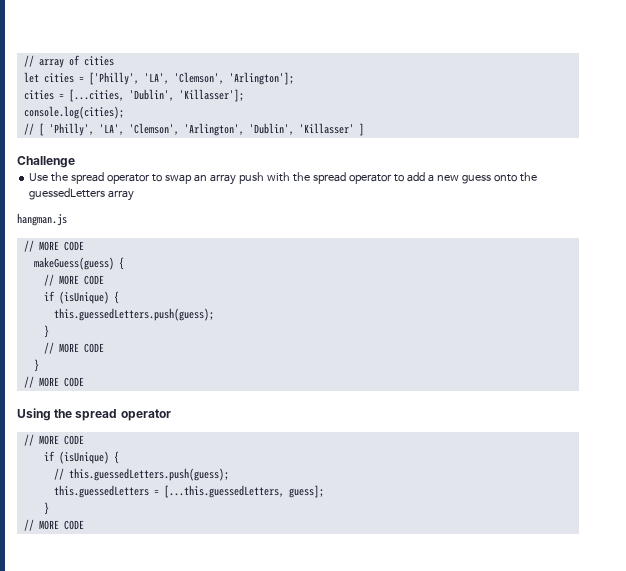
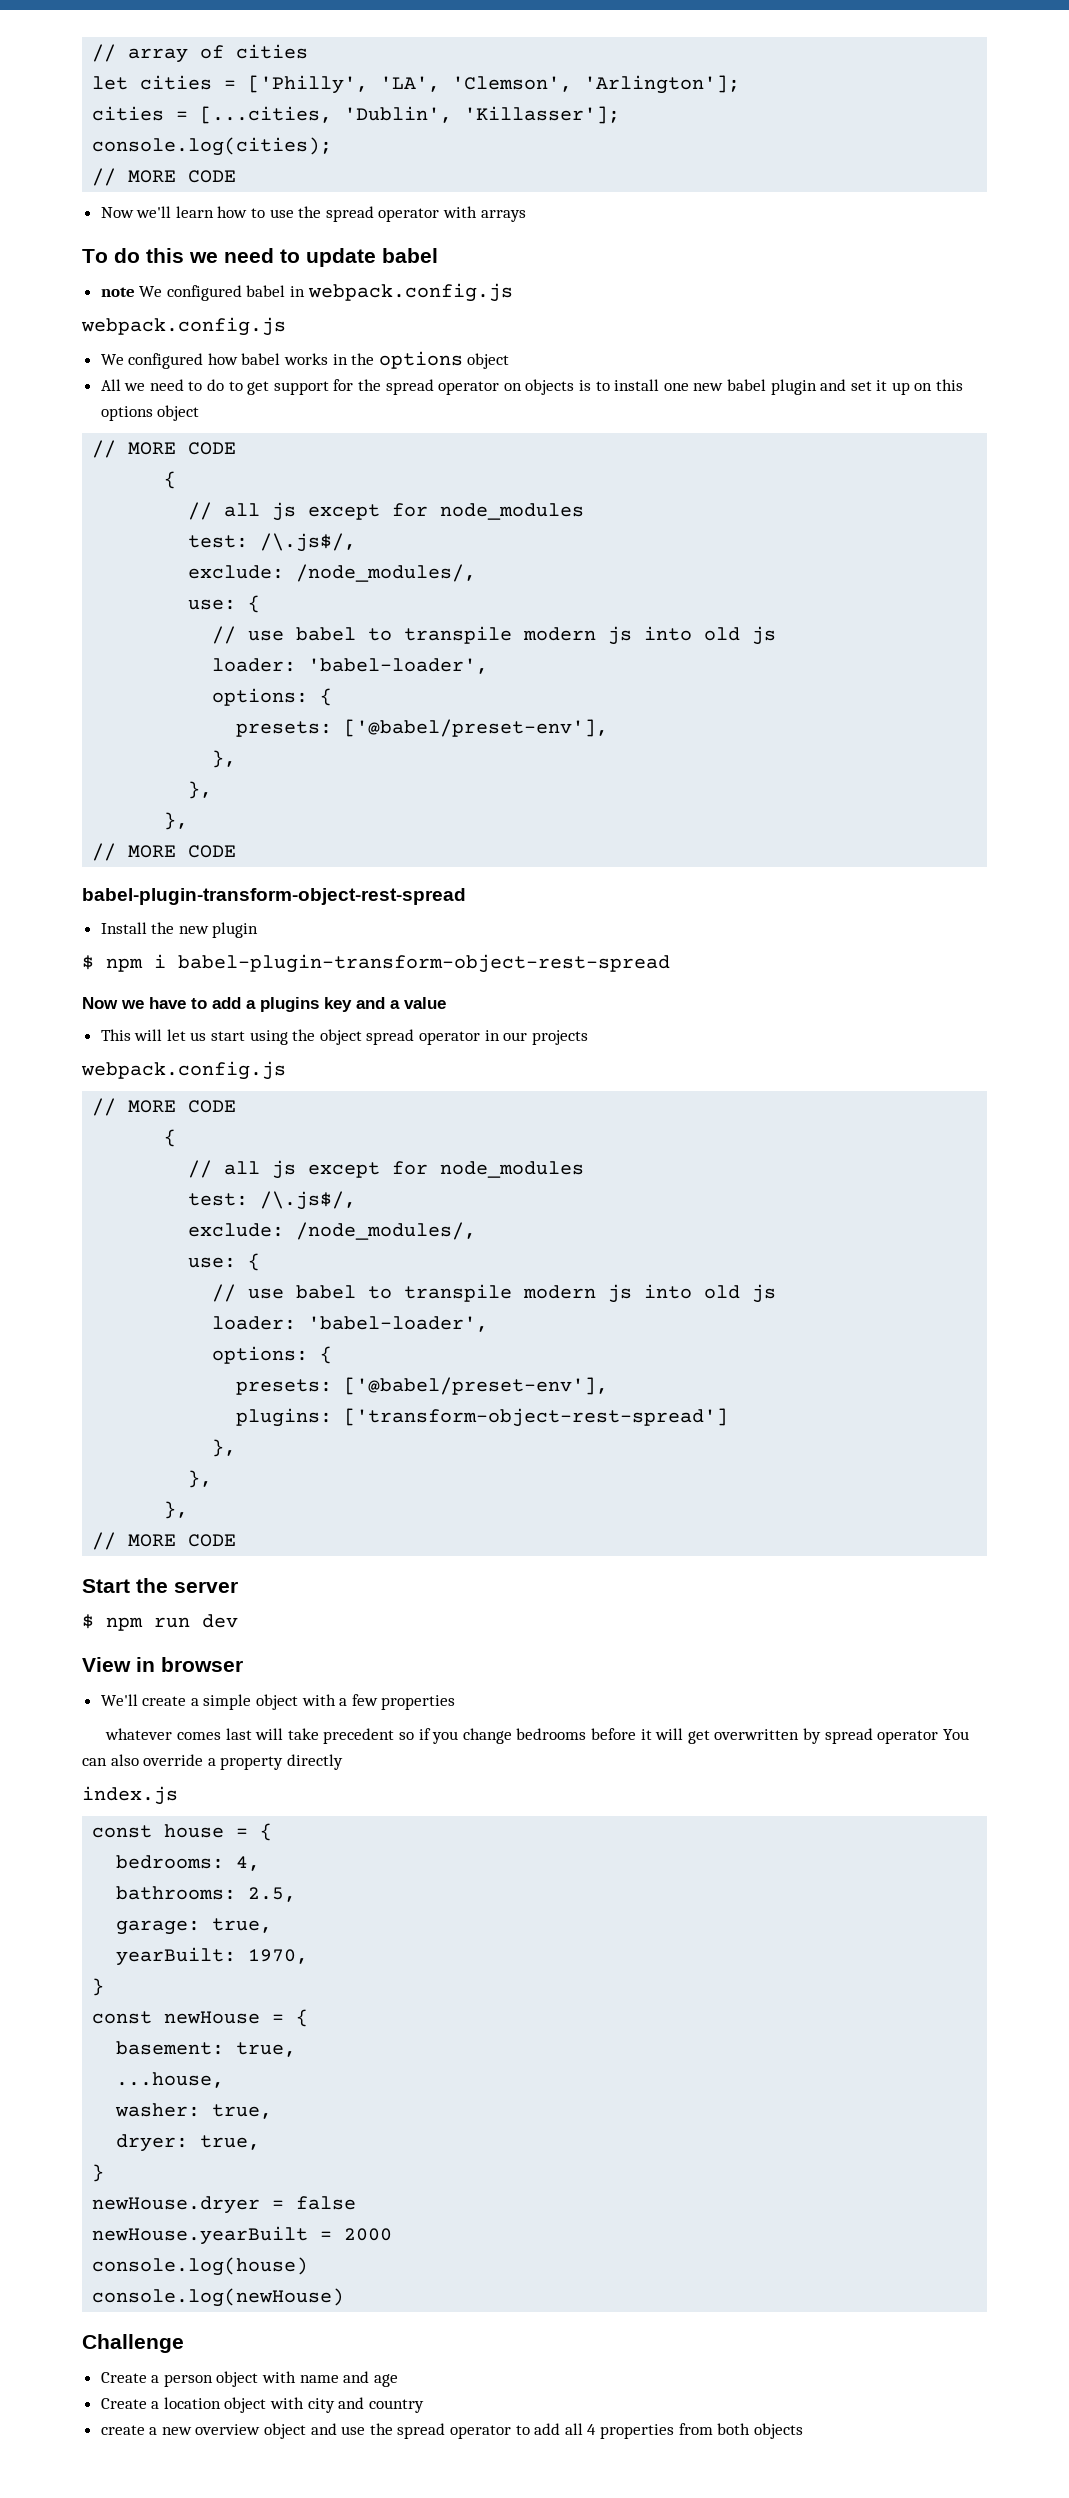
[38,123,364,136] [17,156,75,168] [29,172,290,185] [ 'Philly', 'LA', 'Clemson', 'Arlington', 'Dublin', 'Killasser' ] // Challenge // Use the spread operator to swap an array push with -> [128,170,237,183] [100,206,526,222] [82,248,438,267] [100,283,513,302] [81,317,286,336] [100,351,510,369] [100,379,964,395] [100,405,200,421] [92,440,237,458] [164,471,177,489] [188,502,585,521] [188,533,357,552] [188,564,477,582] [188,595,261,613] [212,626,777,645] [212,658,489,674] [212,688,333,706] [236,719,609,737] [212,750,237,768] [188,781,213,799] [164,812,189,830] [92,843,237,861] [82,888,466,905] [100,922,259,938] [82,954,670,973] [82,997,446,1012] [100,1029,588,1045] [81,1061,286,1080] [92,1098,237,1116] [164,1129,177,1147] [188,1160,585,1179] [188,1191,357,1210] [188,1222,477,1240] [188,1253,261,1271] [212,1284,777,1303] [212,1316,489,1332] [212,1346,333,1364] [236,1377,609,1395] [236,1408,729,1427] [212,1439,237,1457] [188,1470,213,1488] [164,1501,189,1519] [92,1532,237,1550] [82,1578,238,1593] [82,1614,238,1631] [82,1657,243,1672] [100,1694,456,1710] [105,1728,969,1744] [82,1754,343,1770] [82,1786,178,1805] [92,1823,273,1841] [116,1855,261,1871] [116,1886,297,1902] [116,1918,273,1935] [116,1947,309,1966] [92,1978,105,1996] [92,2009,309,2027] [116,2041,297,2057] [116,2072,225,2088] [115,2103,273,2119] [116,2134,261,2152] [92,2164,105,2182] [92,2196,357,2214] [92,2226,393,2245] [92,2257,309,2276] [92,2288,345,2307] [82,2334,184,2353] [100,2371,398,2387] [100,2397,424,2413] [100,2423,366,2439] MORE CODE // Now we'll learn how to use the spread operator with arrays // To do this we need to update babel // note We configured babel in webpack.config.js // webpack.config.js // We configured how babel works in the options object // All we need to do to get support for the spread operator on objects is to install one new babel plugin and set it up on this options object // // MORE CODE // { // // all js except for node_modules // test: /\.js$/, // exclude: /node_modules/, // use: { // // use babel to transpile modern js into old js // loader: 'babel-loader', // options: { // presets: ['@babel/preset-env'], // }, // }, // }, // // MORE CODE // babel-plugin-transform-object-rest-spread // Install the new plugin // $ npm i babel-plugin-transform-object-rest-spread // Now we have to add a plugins key and a value // This will let us start using the object spread operator in our projects // webpack.config.js // // MORE CODE // { // // all js except for node_modules // test: /\.js$/, // exclude: /node_modules/, // use: { // // use babel to transpile modern js into old js // loader: 'babel-loader', // options: { // presets: ['@babel/preset-env'], // plugins: ['transform-object-rest-spread'] // }, // }, // }, // // MORE CODE // Start the server // $ npm run dev // View in browser // We'll create a simple object with a few properties // whatever comes last will take precedent so if you change bedrooms before it will get overwritten by spread operator You can also override a property directly // index.js // const house = { // bedrooms: 4, // bathrooms: 2.5, // garage: true, // yearBuilt: 1970, // } // const newHouse = { // basement: true, // ...house, // washer: true, // dryer: true, // } // newHouse.dryer = false // newHouse.yearBuilt = 2000 // console.log(house) // console.log(newHouse) // Challenge // Create a person object with name and age // Create a location object with city and country // create a new overview object and use
[427,172,537,184] [29,188,135,201] [17,213,67,226] [23,240,84,252] [33,257,124,270] [43,274,104,286] [43,291,119,304] [53,308,214,321] [43,325,49,338] [43,342,104,354] [33,359,39,372] [23,376,84,388] [17,408,171,421] [23,434,84,446] [43,451,119,464] [53,468,229,481] [53,485,324,498] [43,502,49,515] [23,519,84,531] a new guess onto the guessedLetters array // hangman.js // // MORE CODE // makeGuess(guess) { // // MORE CODE // if (isUnique) { // this.guessedLetters.push(guess); // } // // MORE CODE // } // // MORE CODE // Using the spread operator // // MORE CODE // if (isUnique) { // // this.guessedLetters.push(guess); // this.guessedLetters = [...this.guessedLetters, guess]; // } // // MORE CODE -> [564,2423,803,2439] all 4 properties from both objects

